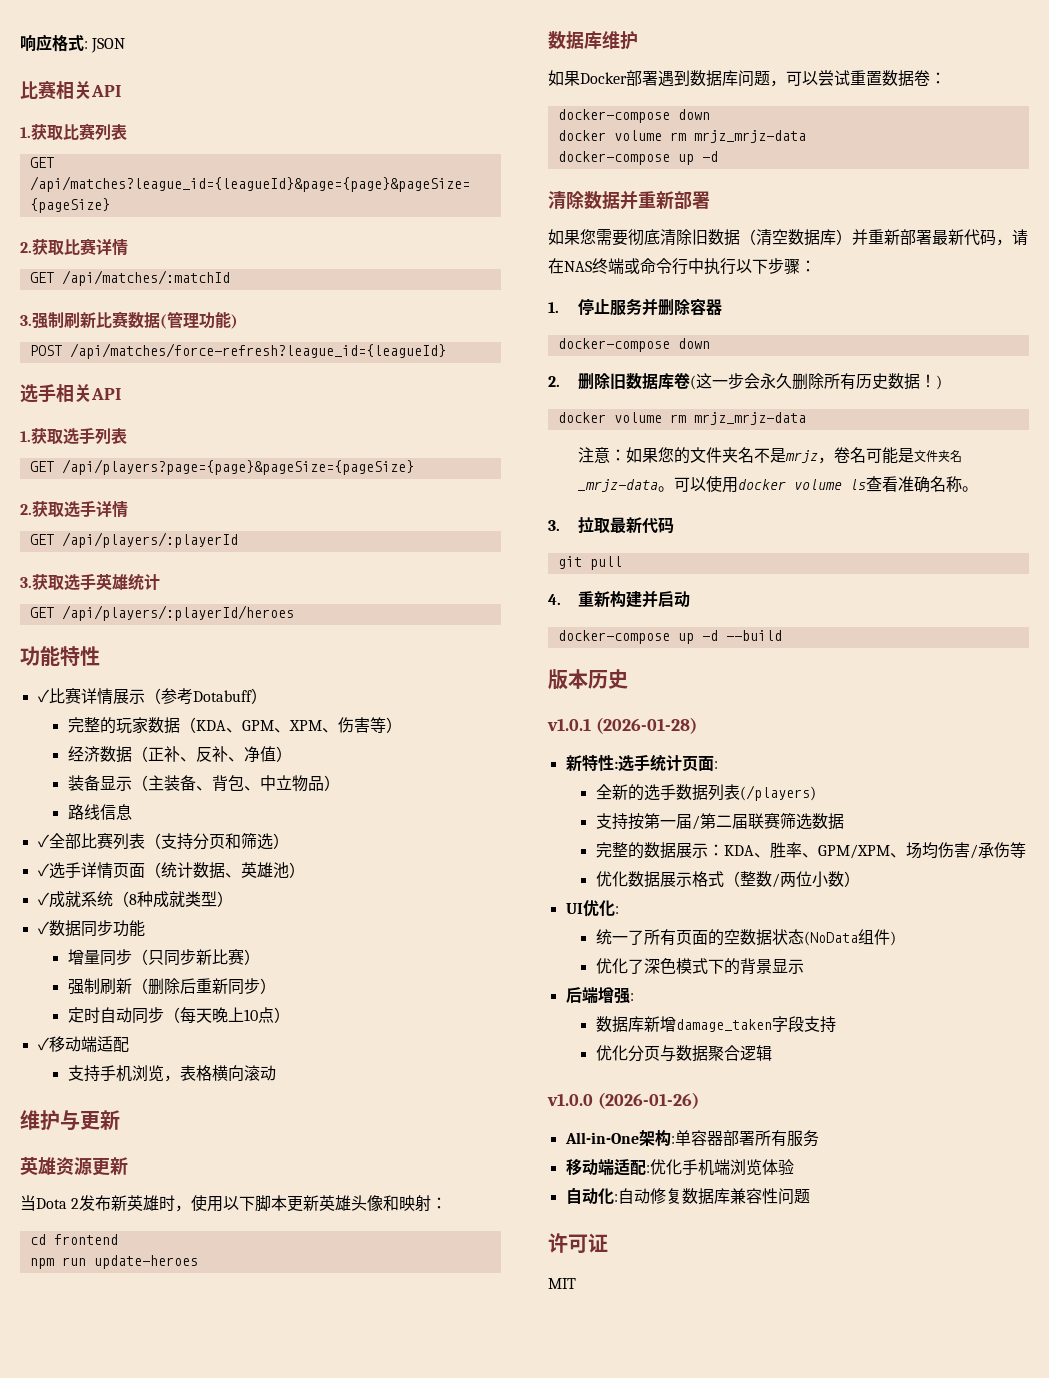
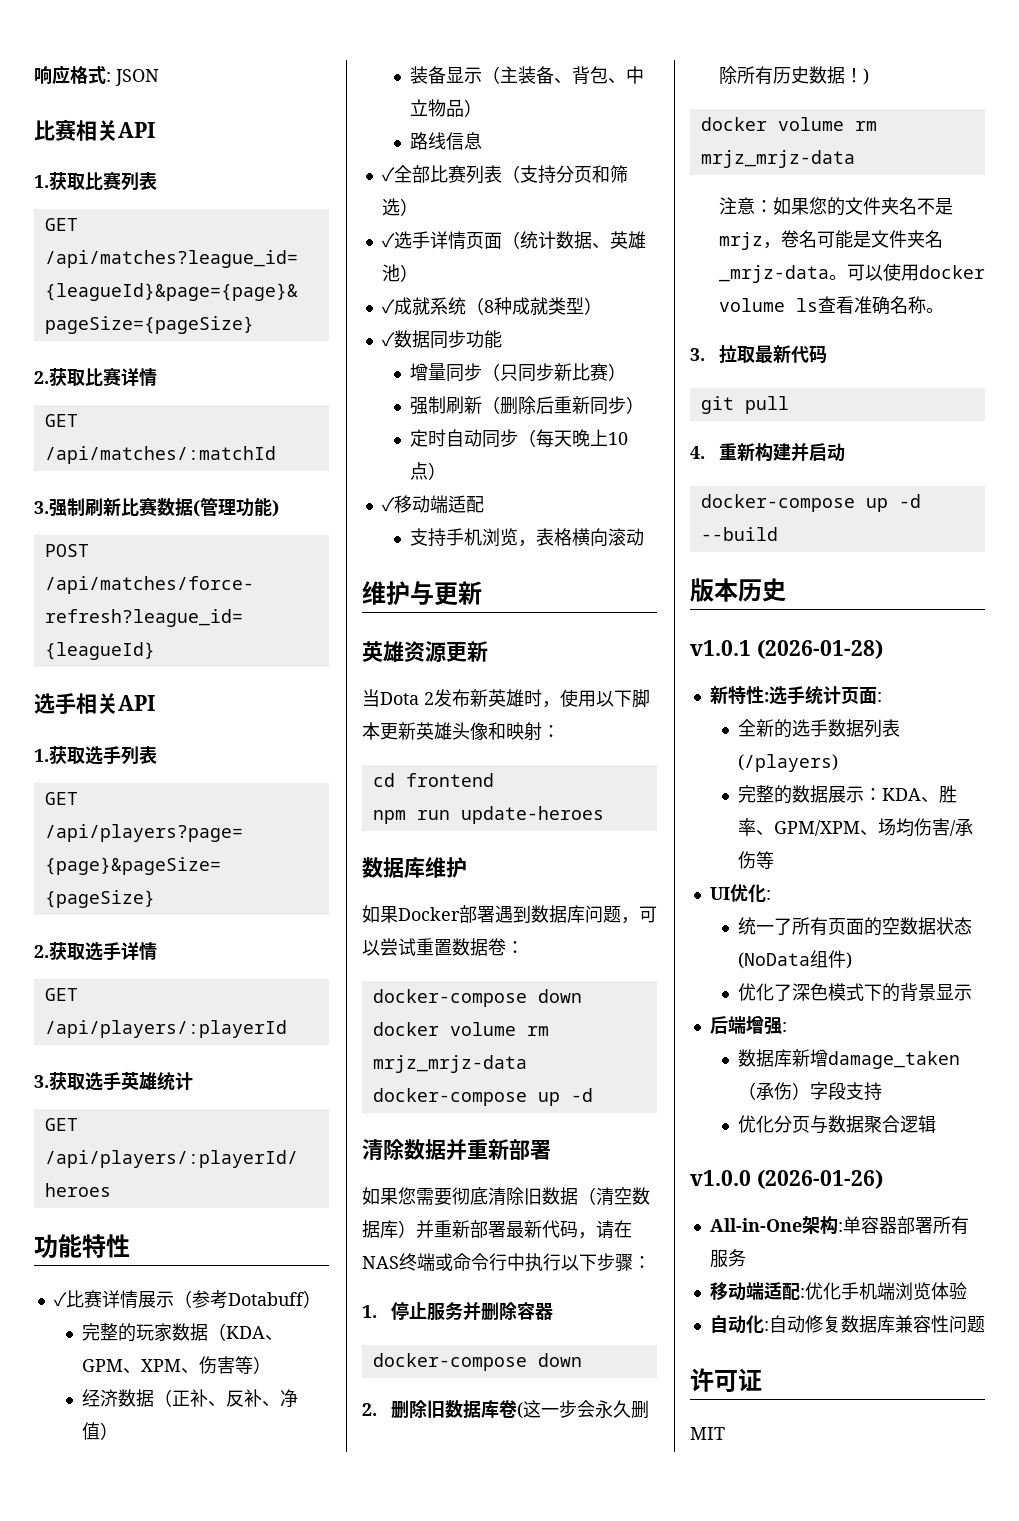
[595,812,844,830] // 支持按第一届/第二届联赛筛选数据 -> (839, 763) none
[595,871,860,888] // 优化数据展示格式（整数/两位小数） -> (775, 860) none
(772, 1025) none -> [738,1082,811,1100] （承伤）

